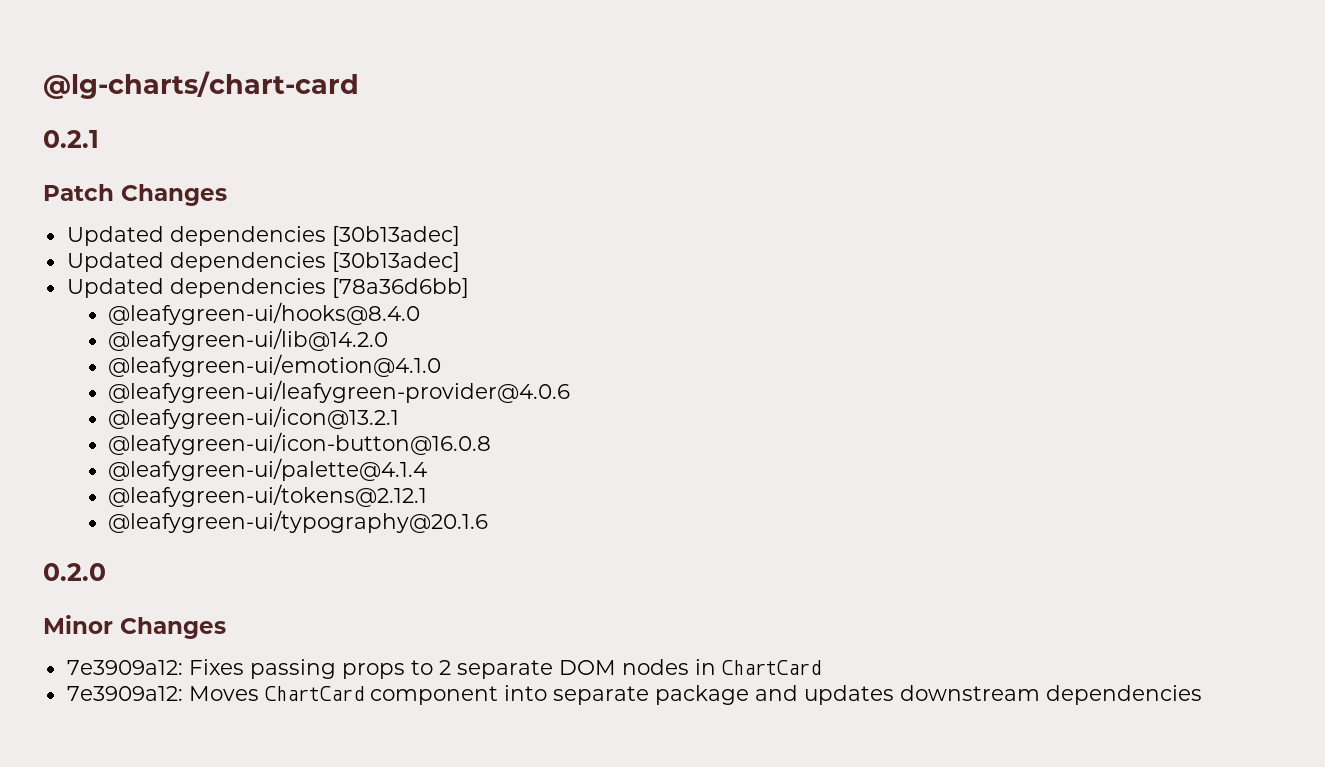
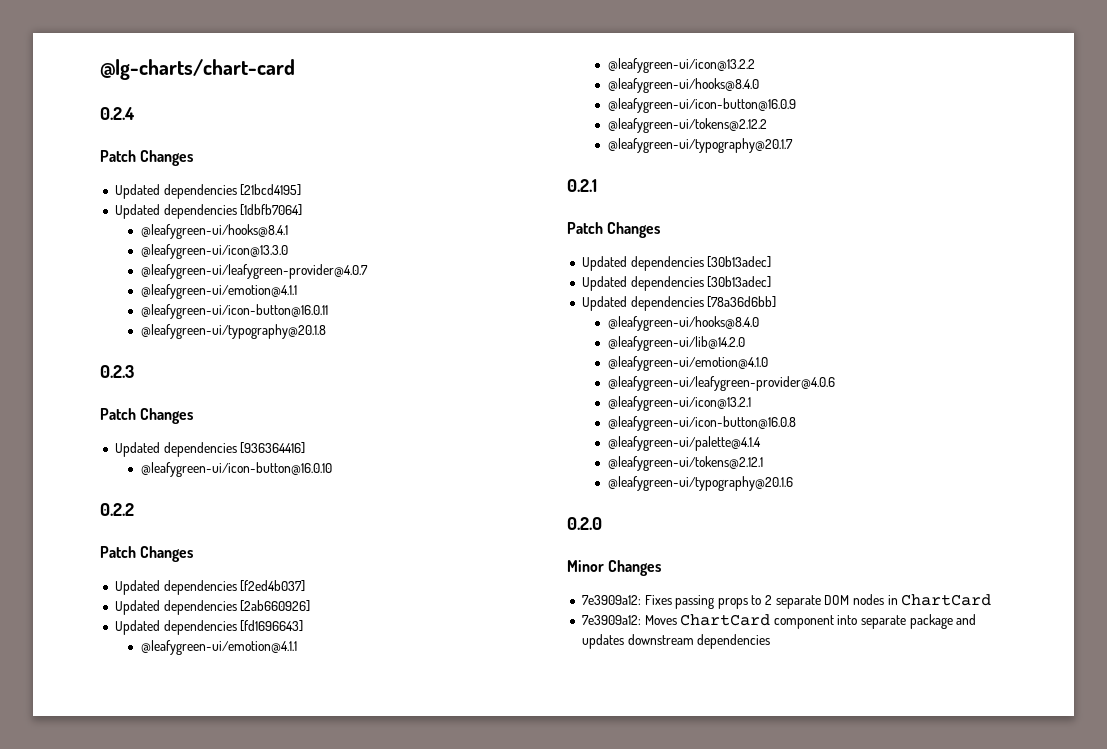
(359, 85) none -> [100,107,135,120] [100,150,194,166] [114,184,302,199] [114,204,303,219] [140,224,288,239] [140,244,288,259] [140,264,368,279] [140,284,297,299] [140,304,328,319] [140,324,326,339] [100,365,134,378] [100,408,194,424] [114,442,306,457] [140,462,332,477] [100,503,134,516] [100,546,194,562] [114,580,306,595] [114,600,311,615] [114,620,304,635] [140,640,297,655] [607,58,755,73] [607,78,759,93] [607,98,796,113] [607,118,767,133] [607,138,793,153] // 0.2.4 // Patch Changes // Updated dependencies [21bcd4195] // Updated dependencies [1dbfb7064] // @leafygreen-ui/hooks@8.4.1 // @leafygreen-ui/icon@13.3.0 // @leafygreen-ui/leafygreen-provider@4.0.7 // @leafygreen-ui/emotion@4.1.1 // @leafygreen-ui/icon-button@16.0.11 // @leafygreen-ui/typography@20.1.8 // 0.2.3 // Patch Changes // Updated dependencies [936364416] // @leafygreen-ui/icon-button@16.0.10 // 0.2.2 // Patch Changes // Updated dependencies [f2ed4b037] // Updated dependencies [2ab660926] // Updated dependencies [fd1696643] // @leafygreen-ui/emotion@4.1.1 // @leafygreen-ui/icon@13.2.2 // @leafygreen-ui/hooks@8.4.0 // @leafygreen-ui/icon-button@16.0.9 // @leafygreen-ui/tokens@2.12.2 // @leafygreen-ui/typography@20.1.7

